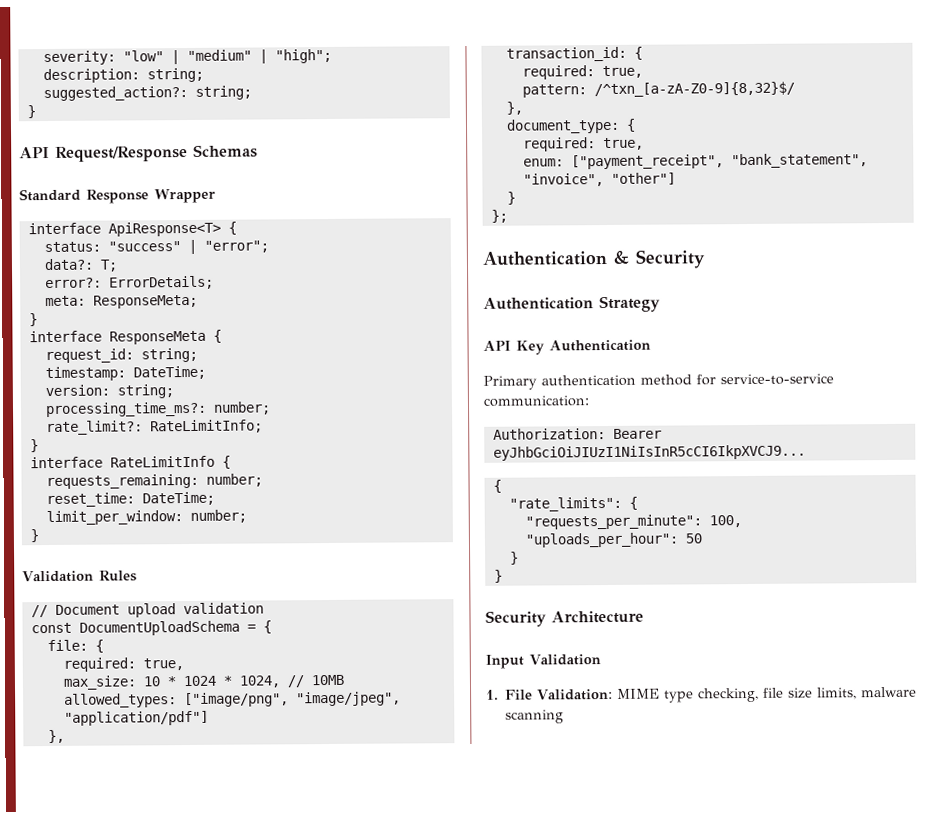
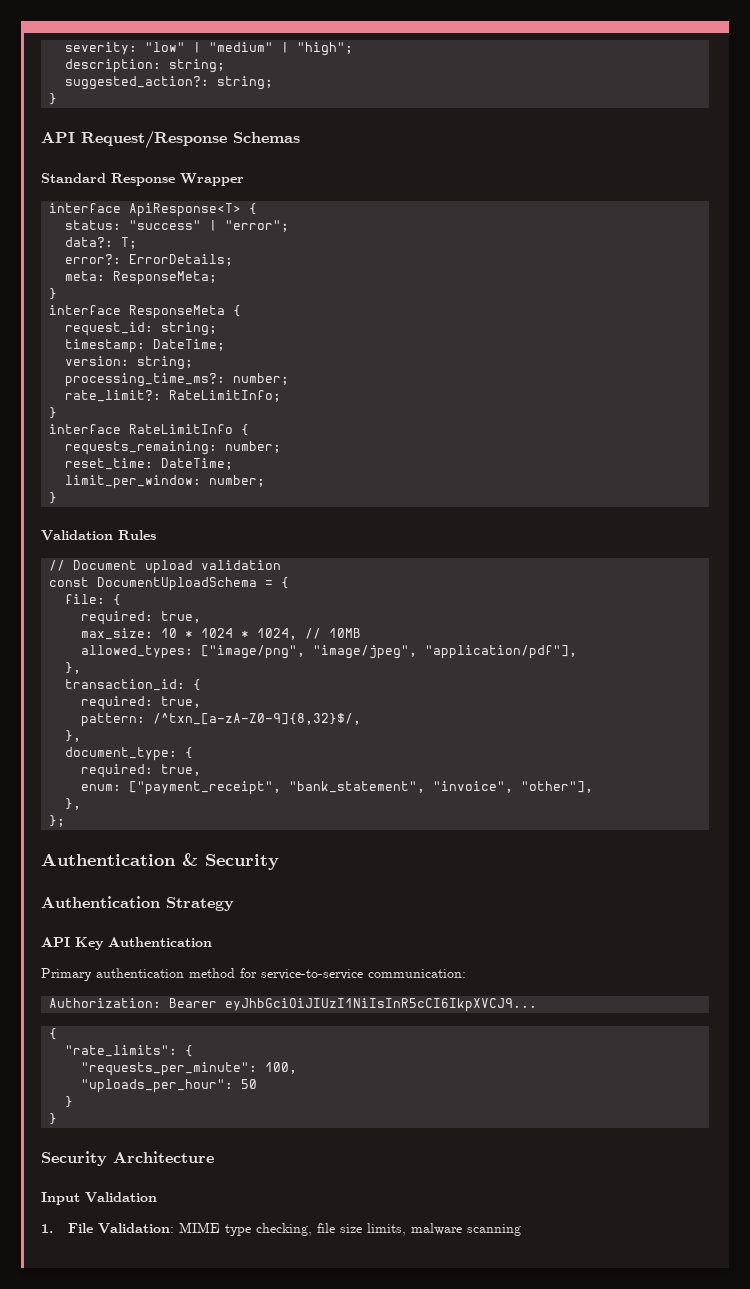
[63,710,209,726] "application/pdf"] -> [425,645,578,659] "application/pdf"],
[593,81,795,98] /^txn_[a-zA-Z0-9]{8,32}$/ -> [153,713,362,725] /^txn_[a-zA-Z0-9]{8,32}$/,
[610,172,676,185] [506,191,516,205] "other"] // } -> [521,781,594,793] [65,798,82,810] "other"], // },

